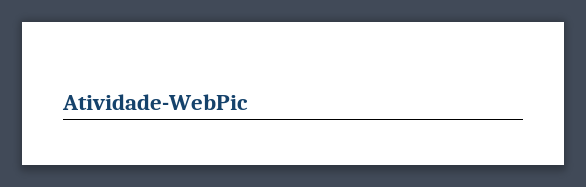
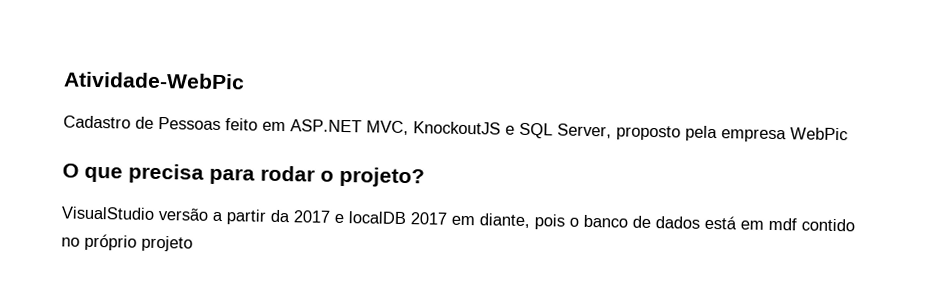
(248, 102) none -> [63,115,848,143] [62,163,425,188] [61,206,855,232] [61,233,193,252] // Cadastro de Pessoas feito em ASP.NET MVC, KnockoutJS e SQL Server, proposto pela empresa WebPic // O que precisa para rodar o projeto? // VisualStudio versão a partir da 2017 e localDB 2017 em diante, pois o banco de dados está em mdf contido no próprio projeto

